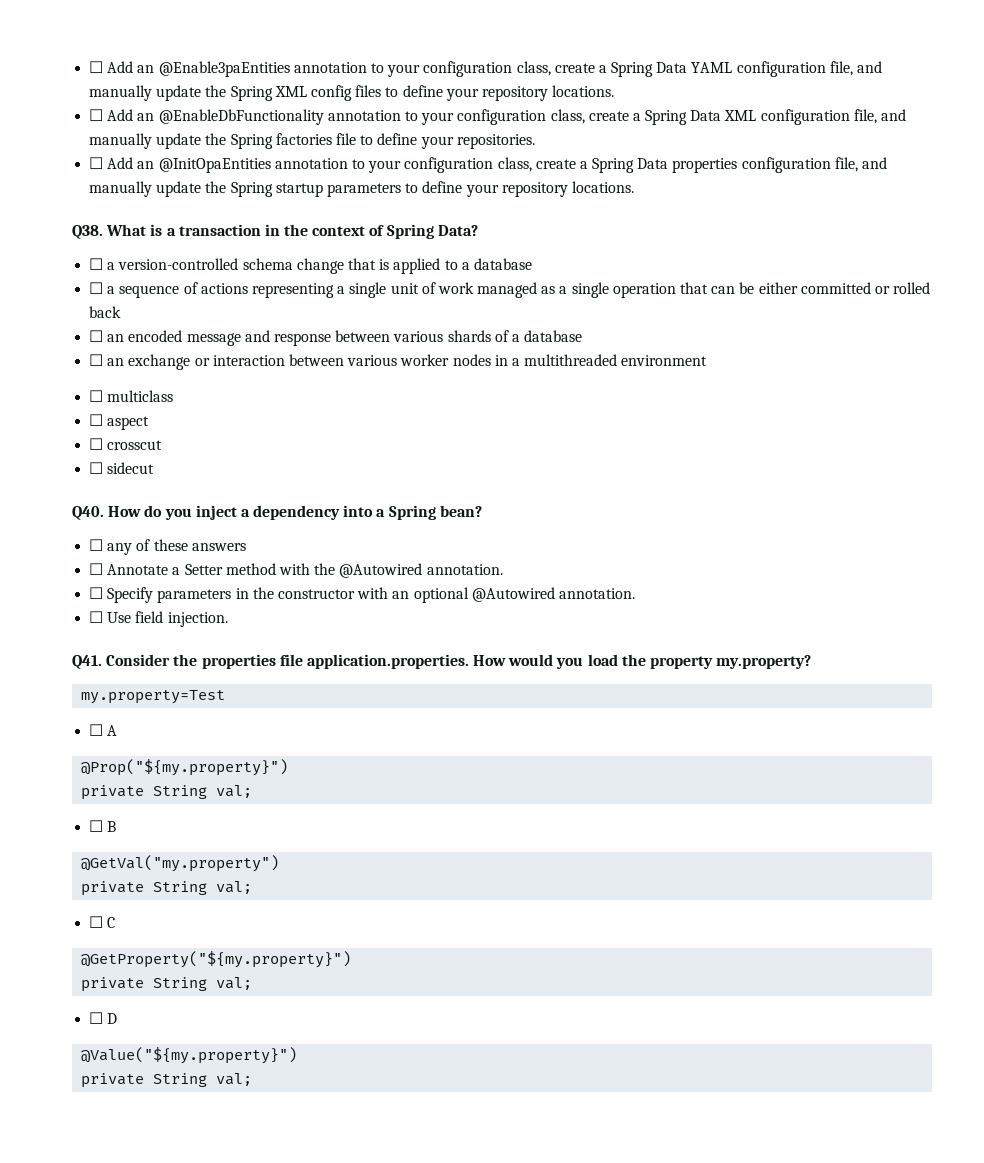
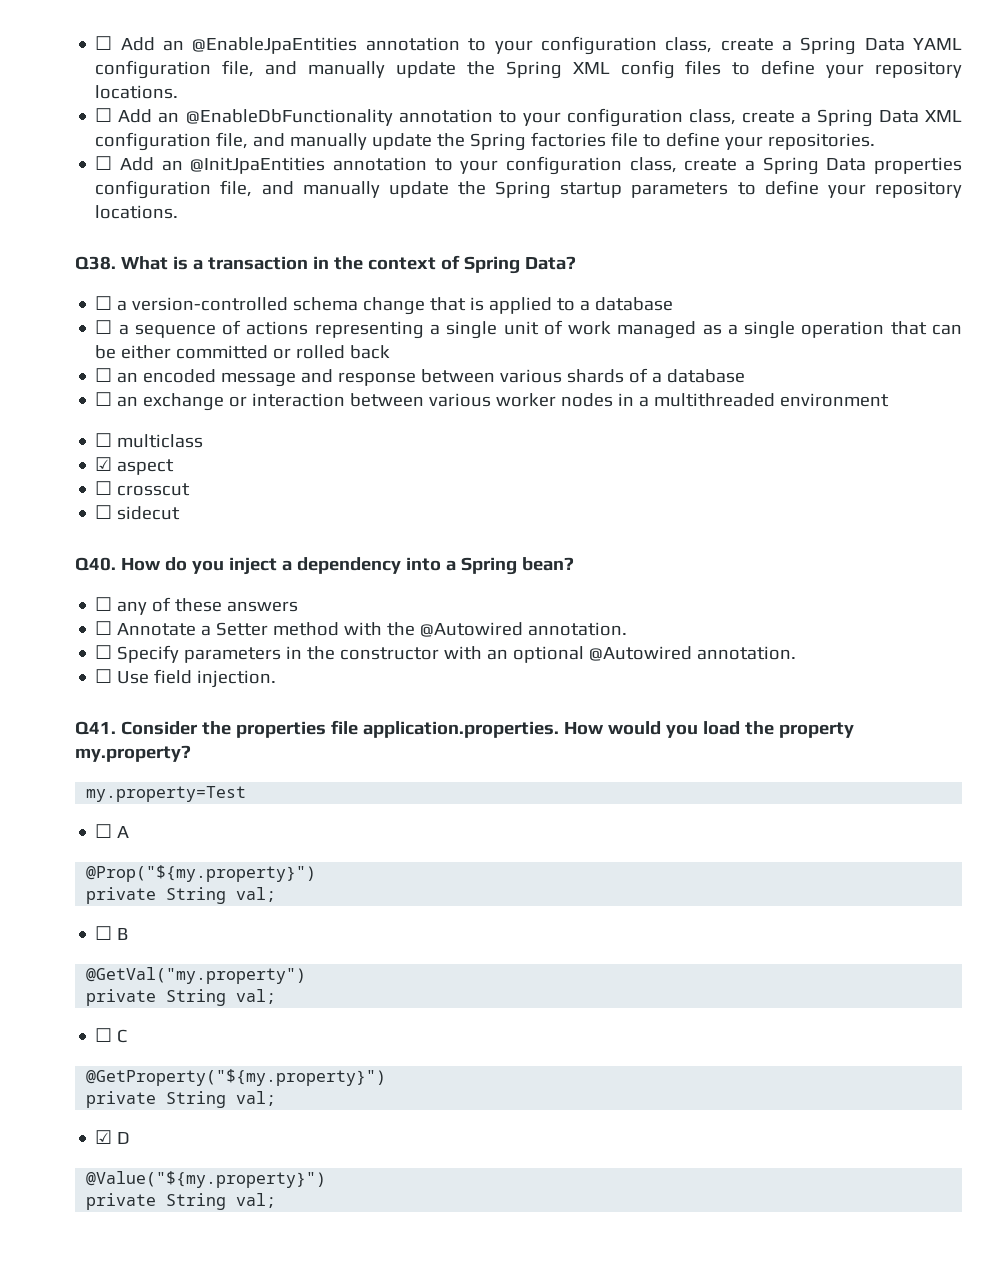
[89,61,290,77] ☐ Add an @Enable3paEntities -> [95,36,358,54] ☐ Add an @EnableJpaEntities
[158,158,271,173] @InitOpaEntities -> [190,157,326,174] @InitJpaEntities
[89,414,104,426] ☐ -> [95,457,113,471] ☑
[89,1012,104,1024] ☐ -> [95,1130,113,1144] ☑

